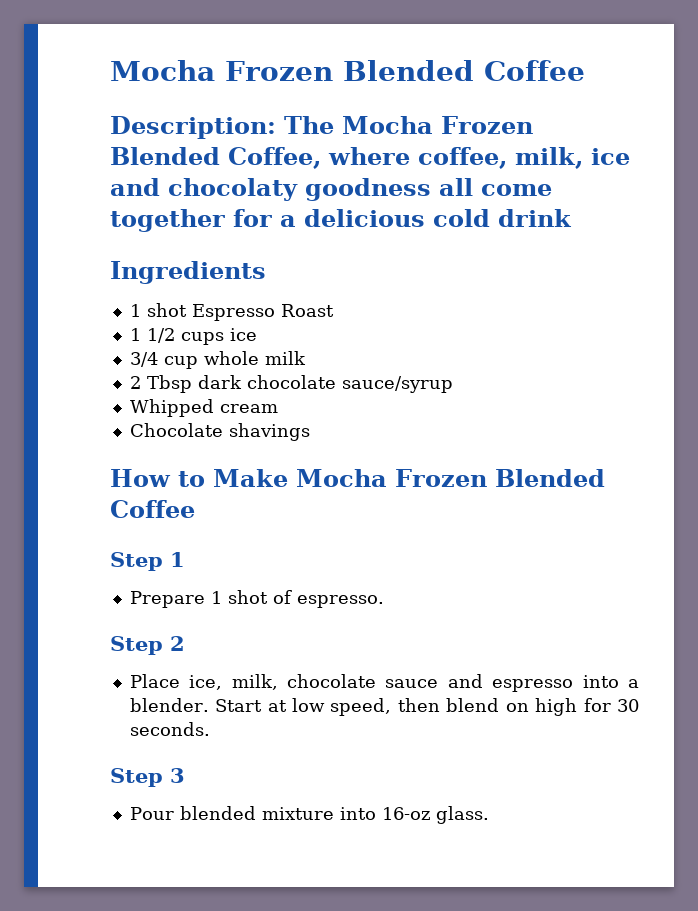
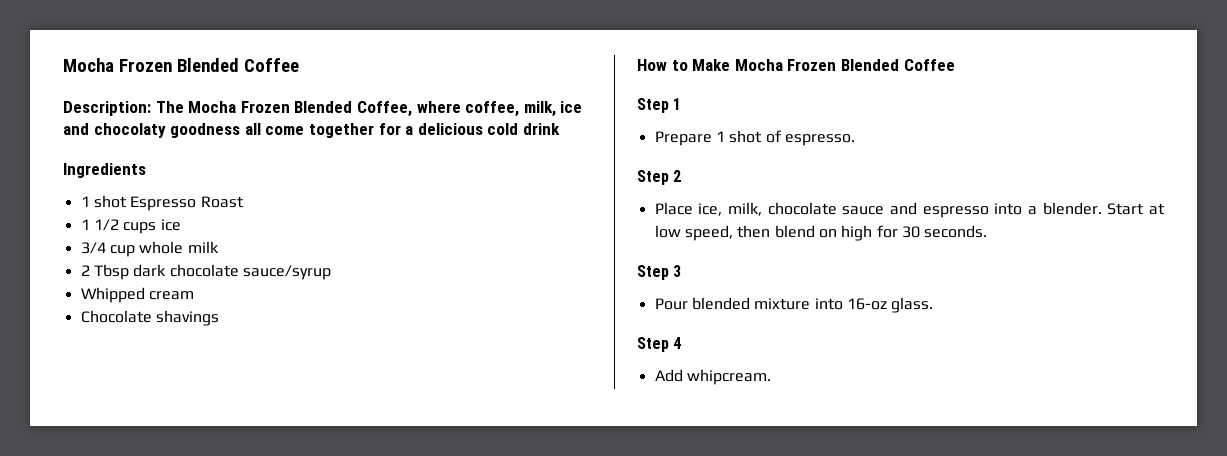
(489, 815) none -> [637,337,682,352] [654,369,771,385] // Step 4 // Add whipcream.

